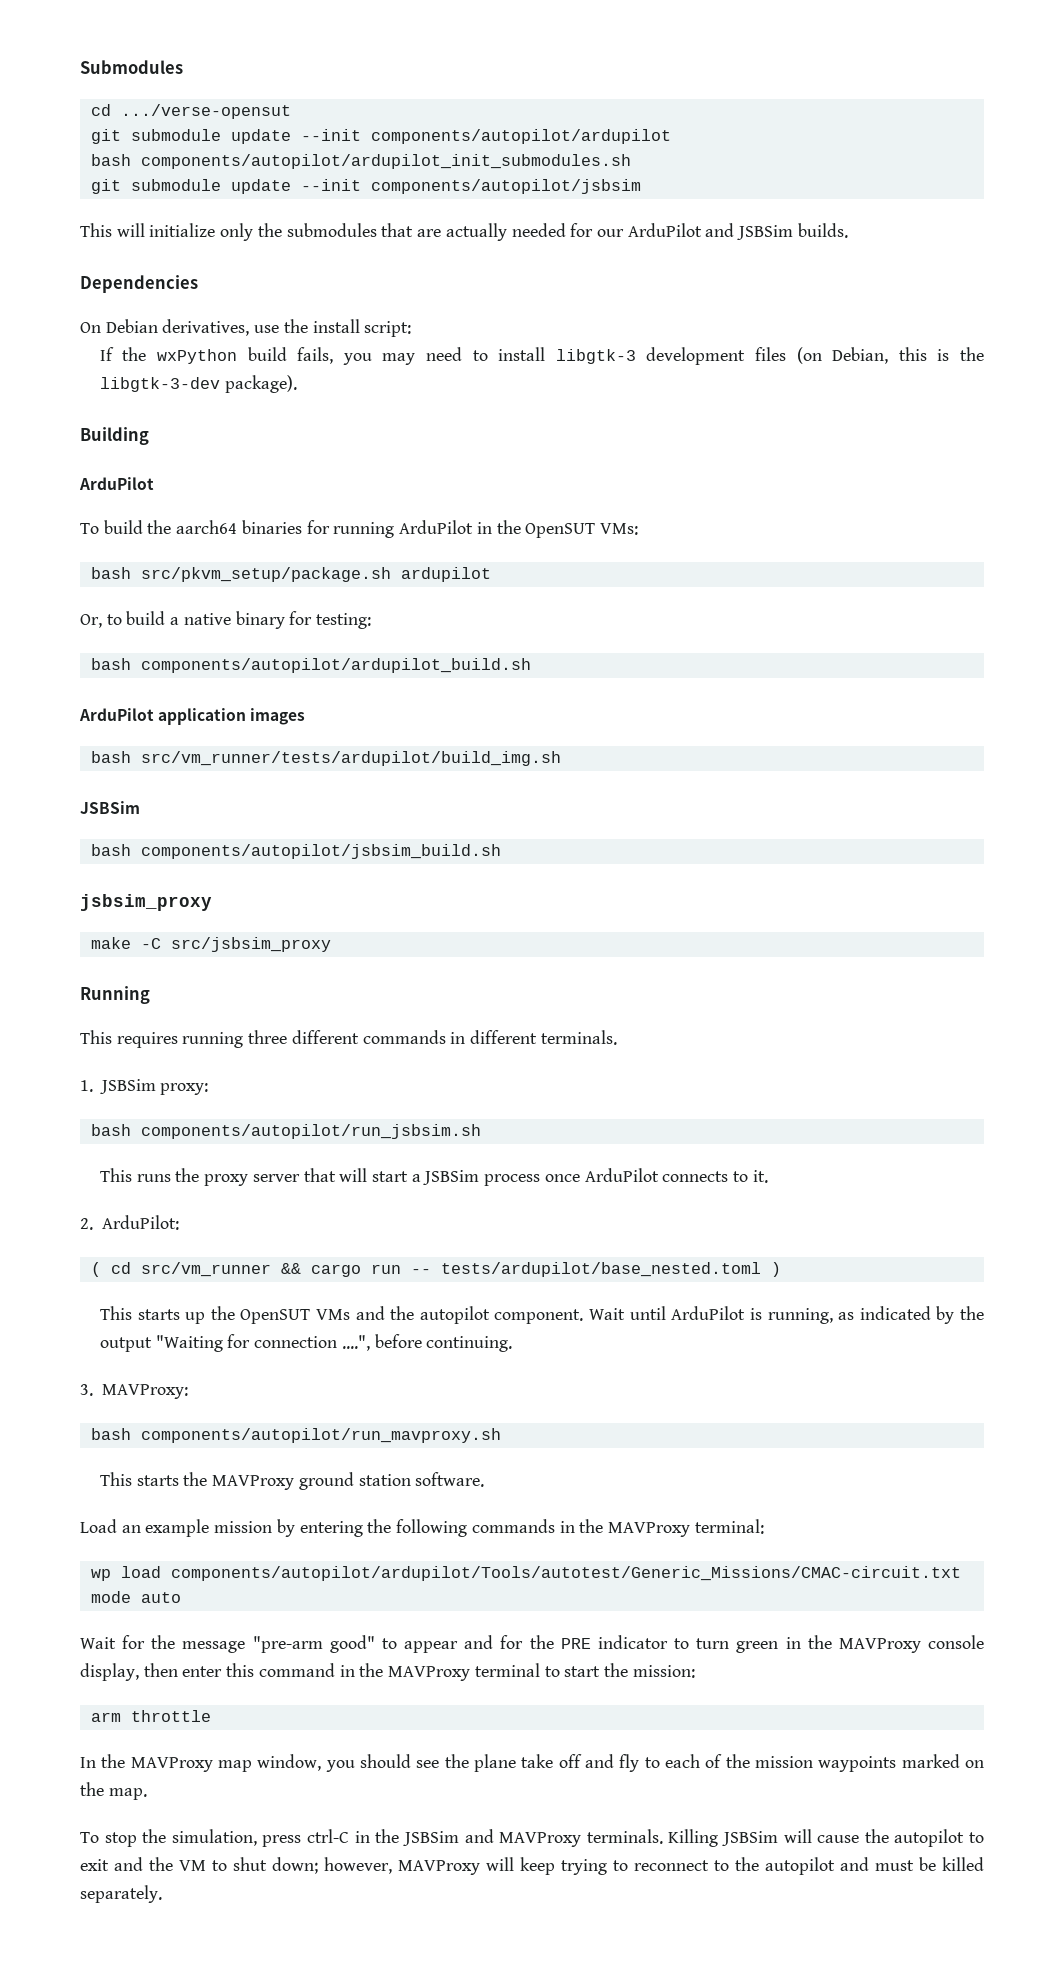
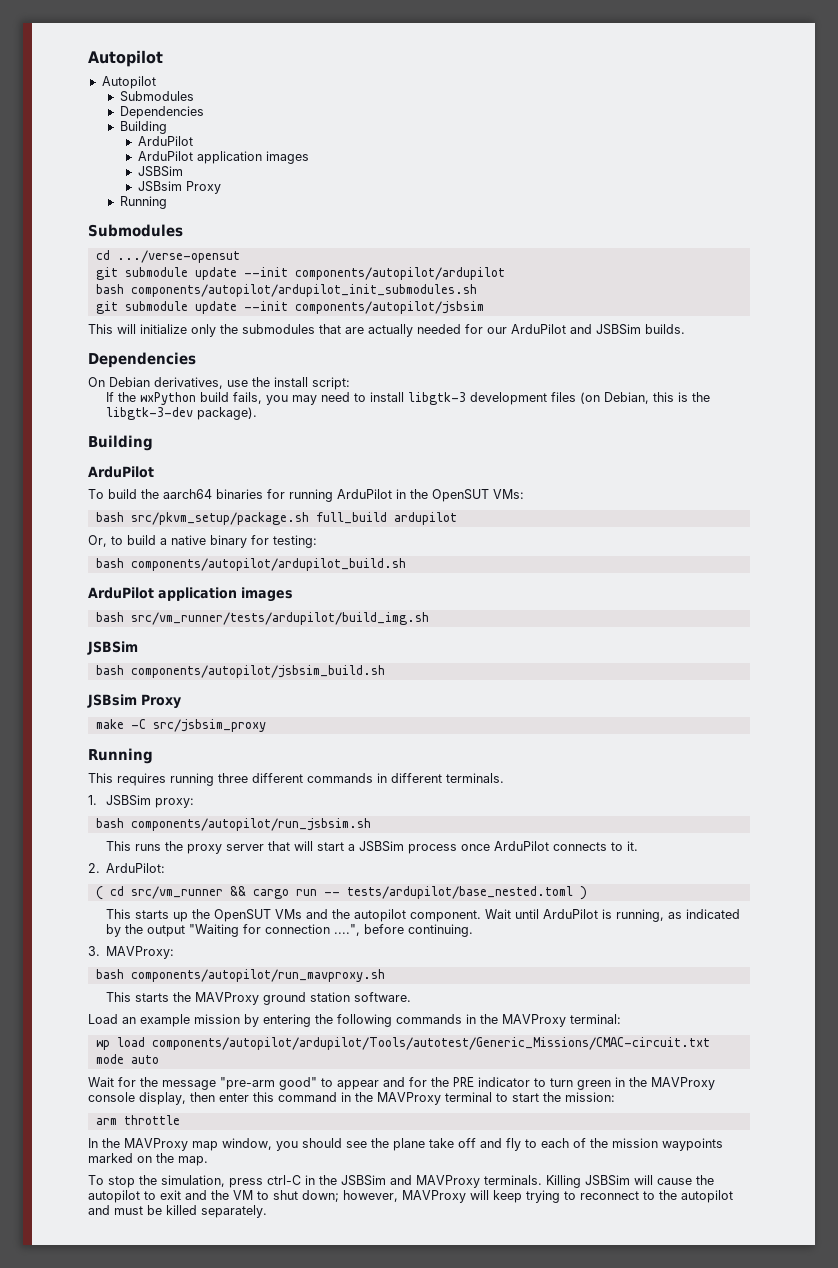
(80, 67) none -> [88,50,163,67] [101,76,156,89] [119,91,194,102] [119,106,204,119] [119,121,167,134] [137,136,193,146] [137,151,309,164] [137,166,183,177] [137,181,221,194] [119,196,167,209] Autopilot // Autopilot // Submodules // Dependencies // Building // ArduPilot // ArduPilot application images // JSBSim // JSBsim Proxy // Running //
(391, 574) none -> [315,512,387,524] full_build
[80,894,212,911] jsbsim_proxy -> [87,694,181,709] JSBsim Proxy

